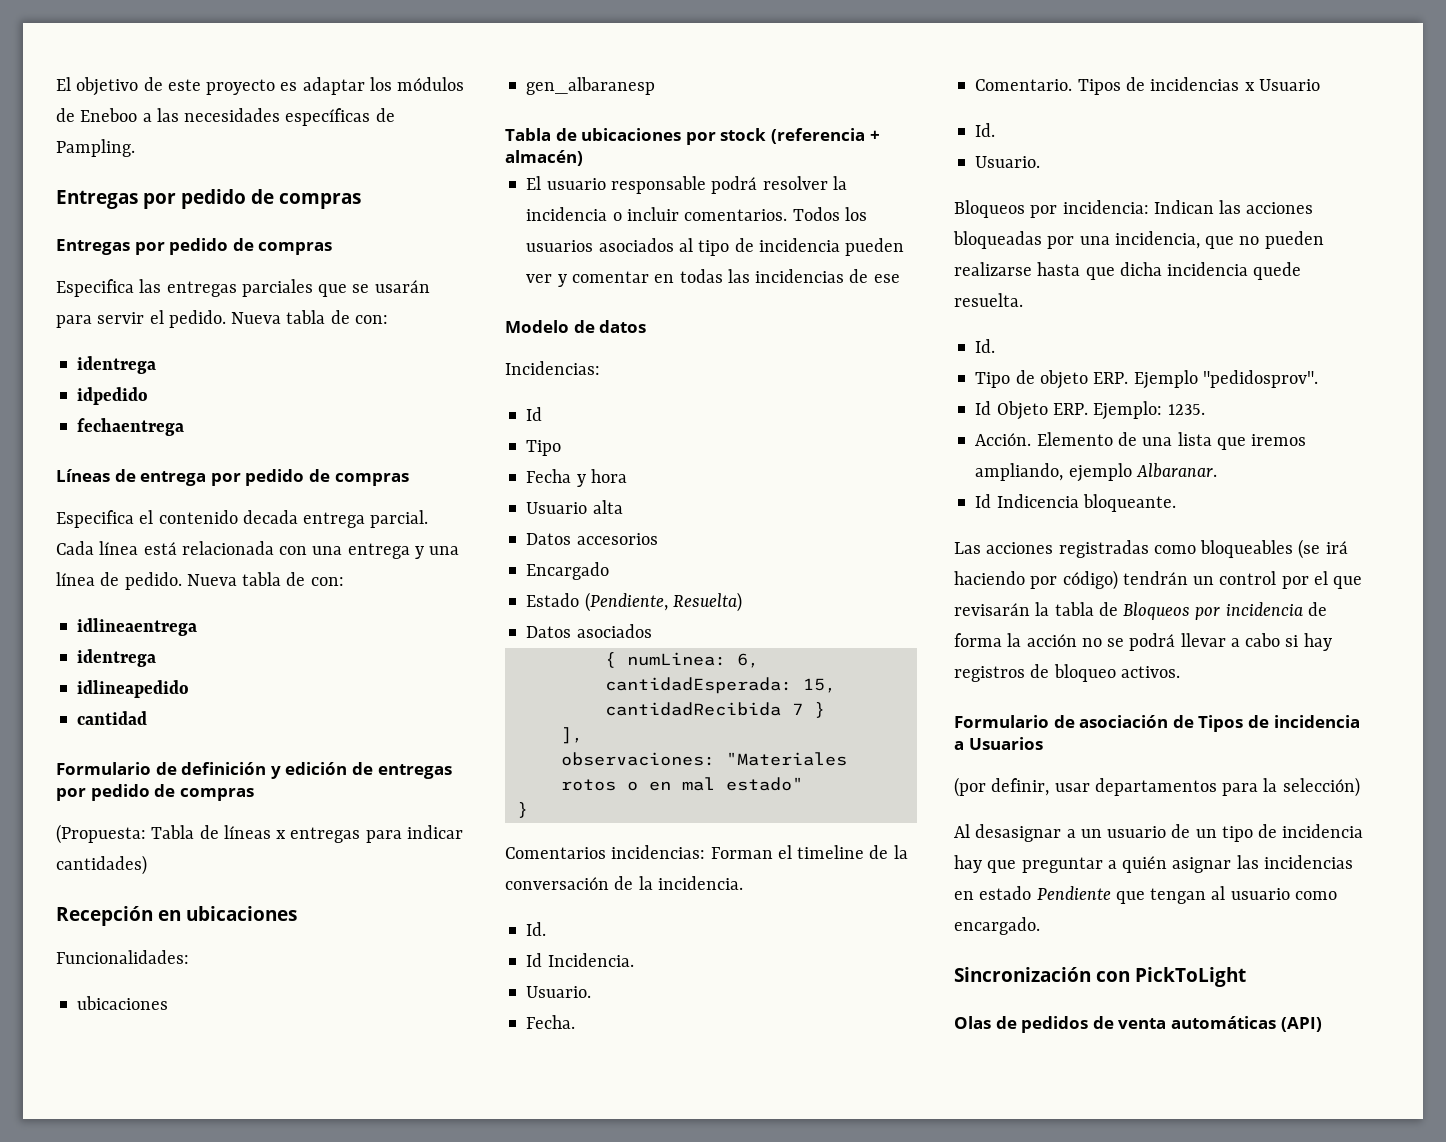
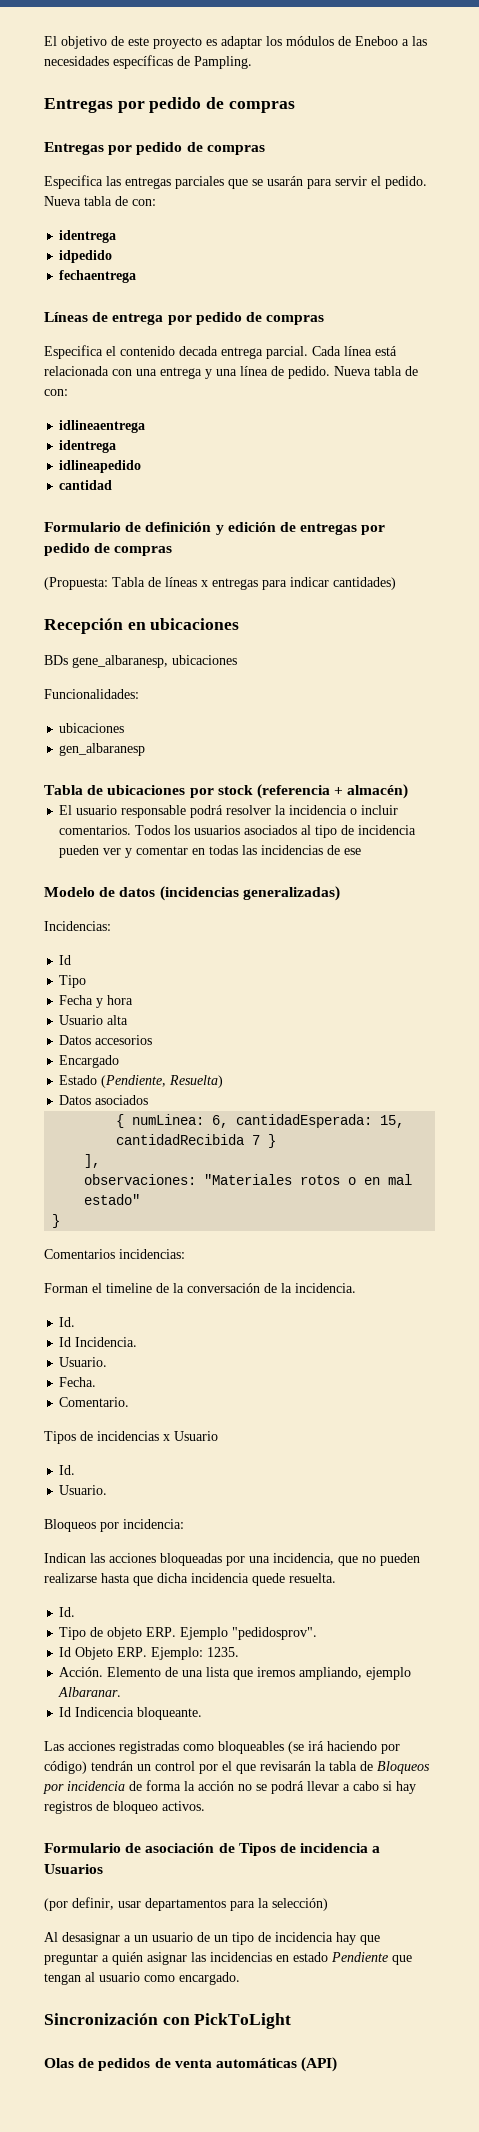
(297, 913) none -> [44,655,237,668] // BDs gene_albaranesp, ubicaciones
(647, 326) none -> [159,886,340,901] (incidencias generalizadas)
(706, 852) none -> (185, 1254) //
(1073, 85) none -> (130, 1402) //
(1149, 207) none -> (184, 1524) //

